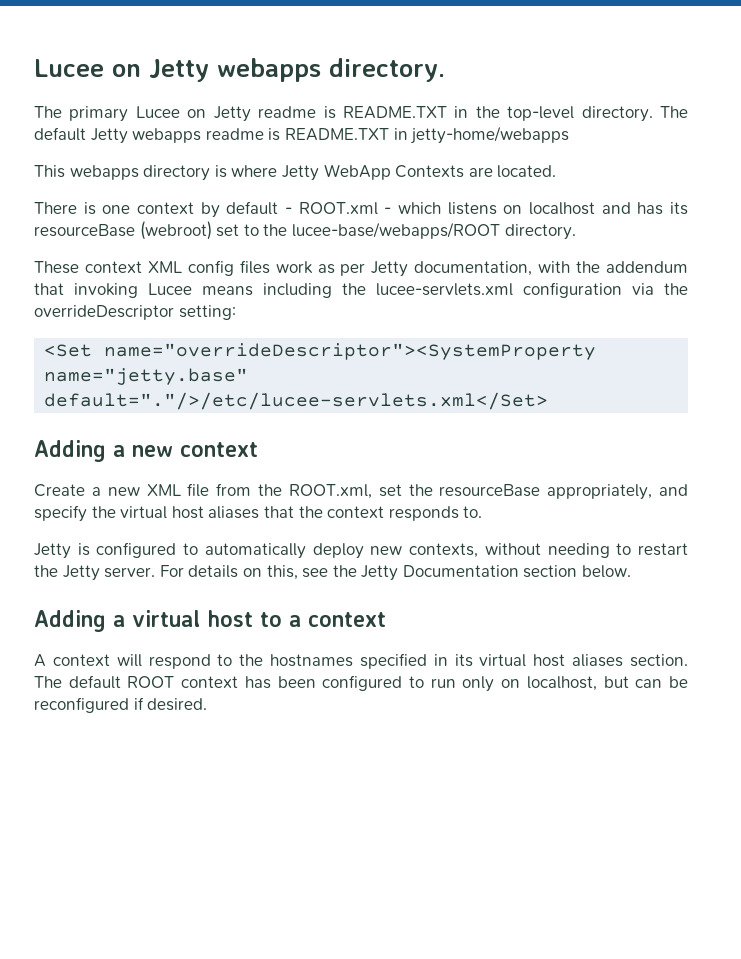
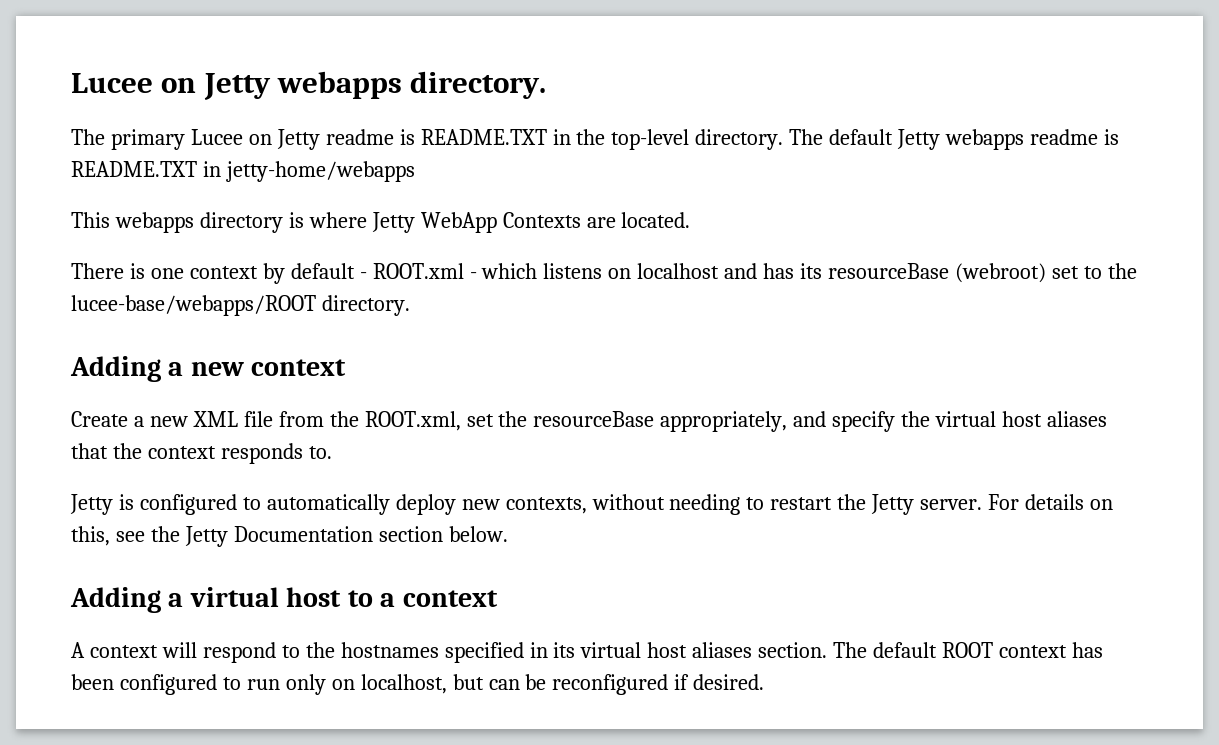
[34,260,688,277] [34,282,688,298] [34,305,236,320] [44,343,597,360] [44,368,249,385] [44,392,549,410] // These context XML config files work as per Jetty documentation, with the addendum that invoking Lucee means including the lucee-servlets.xml configuration via the overrideDescriptor setting: // <Set name="overrideDescriptor"><SystemProperty name="jetty.base" default="."/>/etc/lucee-servlets.xml</Set> -> (410, 305) none

